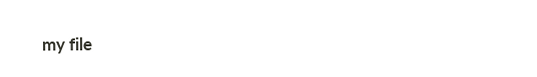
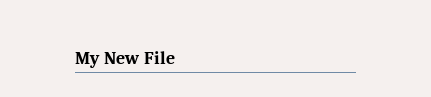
[42,37,94,54] my file -> [75,51,175,68] My New File

